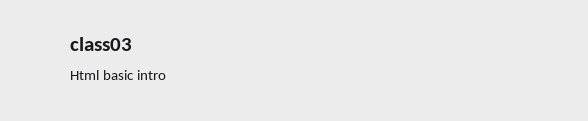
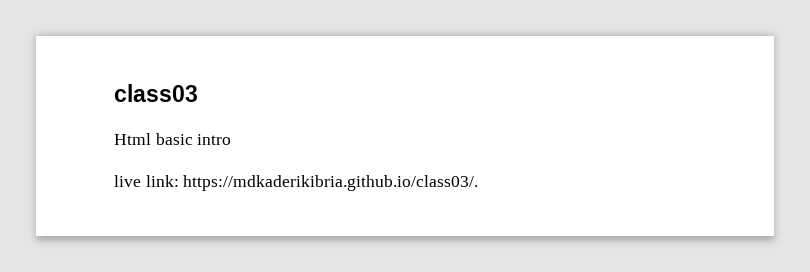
(166, 75) none -> [114,175,479,191] // live link: https://mdkaderikibria.github.io/class03/.

